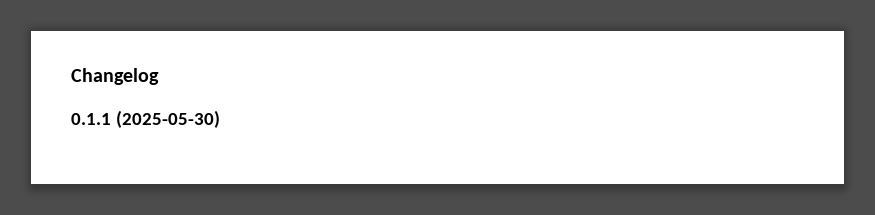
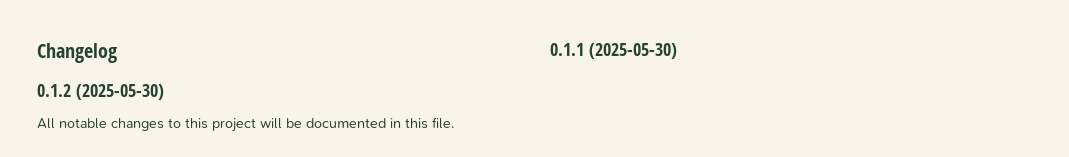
(159, 76) none -> [37,84,164,100] [37,117,454,132] // 0.1.2 (2025-05-30) // All notable changes to this project will be documented in this file.

